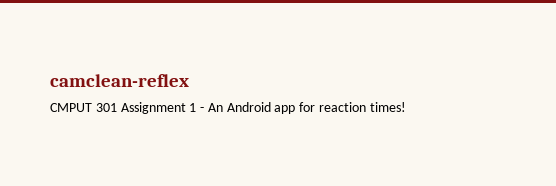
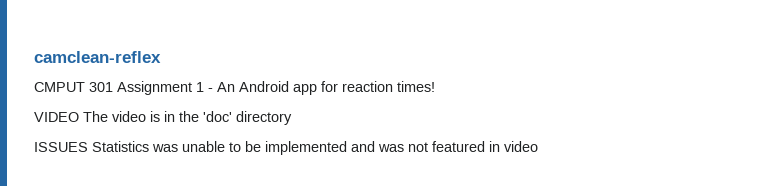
(406, 107) none -> [34,111,292,125] [34,141,538,155] // VIDEO The video is in the 'doc' directory // ISSUES Statistics was unable to be implemented and was not featured in video

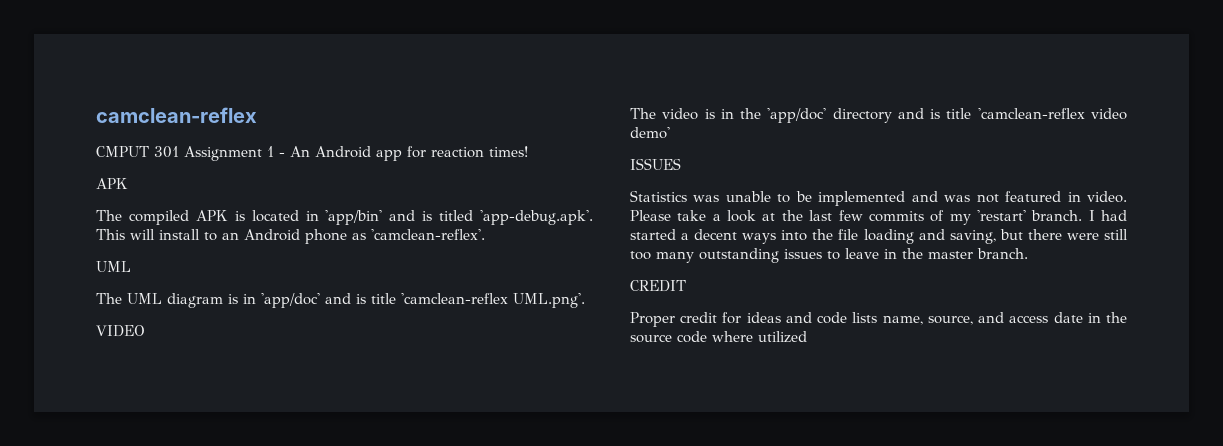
(435, 86) none -> [96,178,128,189] [96,210,593,225] [96,229,485,244] [96,261,131,272] [96,293,585,308] // APK // The compiled APK is located in 'app/bin' and is titled 'app-debug.apk'. This will install to an Android phone as 'camclean-reflex'. // UML // The UML diagram is in 'app/doc' and is title 'camclean-reflex UML.png'.
(79, 117) none -> (145, 331) //
[203,111,232,122] 'doc' -> [767,108,827,123] 'app/doc'
(292, 118) none -> [897,108,1127,120] [630,127,670,139] and is title 'camclean-reflex video demo'
(88, 147) none -> (681, 164) //
[504,141,538,152] video -> [1087,191,1127,203] [630,210,1127,225] [630,229,1128,244] [630,248,1028,263] [630,280,686,292] [630,312,1127,327] [630,331,807,343] video. Please take a look at the last few commits of my 'restart' branch. I had started a decent ways into the file loading and saving, but there were still too many outstanding issues to leave in the master branch. // CREDIT // Proper credit for ideas and code lists name, source, and access date in the source code where utilized

